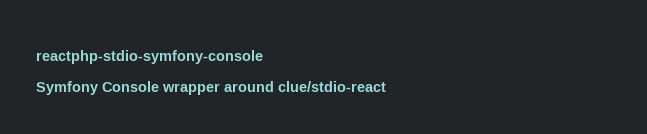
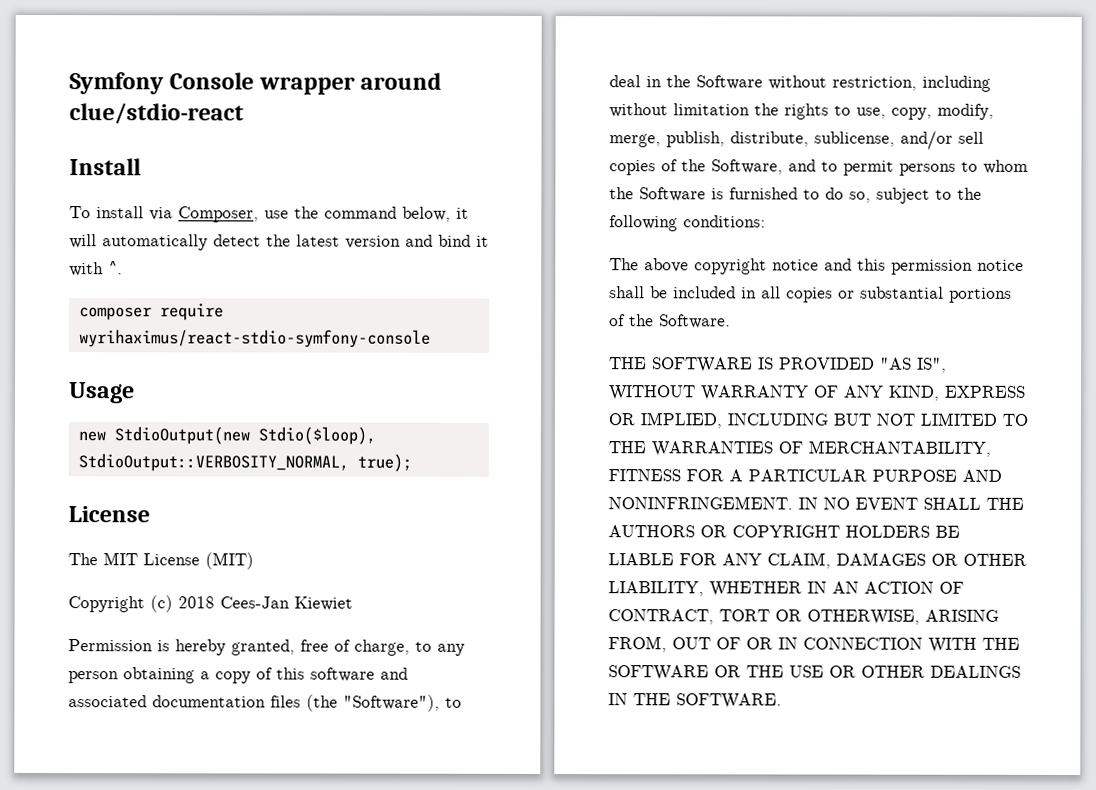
[36,50,263,64] reactphp-stdio-symfony-console // -> (69, 83) none
(386, 86) none -> [69,158,141,176] [69,206,469,223] [69,234,489,251] [69,260,123,277] [78,303,224,321] [78,329,431,348] [68,382,135,404] [77,426,376,445] [77,453,412,472] [68,506,150,523] [68,552,254,570] [68,595,353,613] [68,639,465,656] [68,667,408,684] [68,694,462,712] [609,75,991,92] [609,103,994,120] [609,130,984,150] [609,159,1028,176] [609,187,982,204] [609,215,766,232] [609,258,1024,275] [609,286,1012,303] [609,314,731,329] [609,357,947,373] [608,385,1026,401] [608,412,1028,429] [608,440,991,457] [608,469,1002,482] [608,496,1024,510] [608,525,960,538] [608,552,1027,569] [608,581,964,597] [608,609,999,625] [608,636,1020,653] [608,665,1021,681] [608,693,782,709] // Install // To install via Composer, use the command below, it will automatically detect the latest version and bind it with ^. // composer require wyrihaximus/react-stdio-symfony-console // Usage // new StdioOutput(new Stdio($loop), StdioOutput::VERBOSITY_NORMAL, true); // License // The MIT License (MIT) // Copyright (c) 2018 Cees-Jan Kiewiet // Permission is hereby granted, free of charge, to any person obtaining a copy of this software and associated documentation files (the "Software"), to deal in the Software without restriction, including without limitation the rights to use, copy, modify, merge, publish, distribute, sublicense, and/or sell copies of the Software, and to permit persons to whom the Software is furnished to do so, subject to the following conditions: // The above copyright notice and this permission notice shall be included in all copies or substantial portions of the Software. // THE SOFTWARE IS PROVIDED "AS IS", WITHOUT WARRANTY OF ANY KIND, EXPRESS OR IMPLIED, INCLUDING BUT NOT LIMITED TO THE WARRANTIES OF MERCHANTABILITY, FITNESS FOR A PARTICULAR PURPOSE AND NONINFRINGEMENT. IN NO EVENT SHALL THE AUTHORS OR COPYRIGHT HOLDERS BE LIABLE FOR ANY CLAIM, DAMAGES OR OTHER LIABILITY, WHETHER IN AN ACTION OF CONTRACT, TORT OR OTHERWISE, ARISING FROM, OUT OF OR IN CONNECTION WITH THE SOFTWARE OR THE USE OR OTHER DEALINGS IN THE SOFTWARE.

